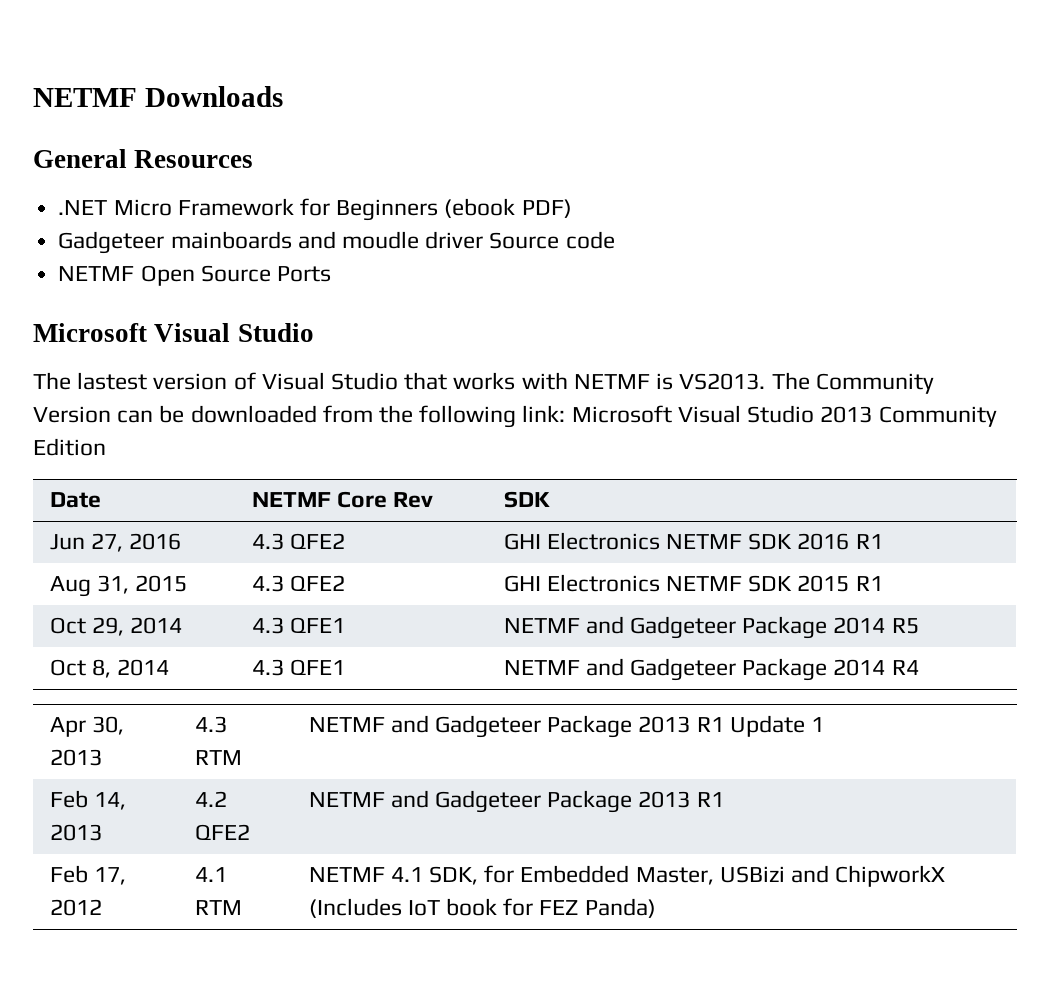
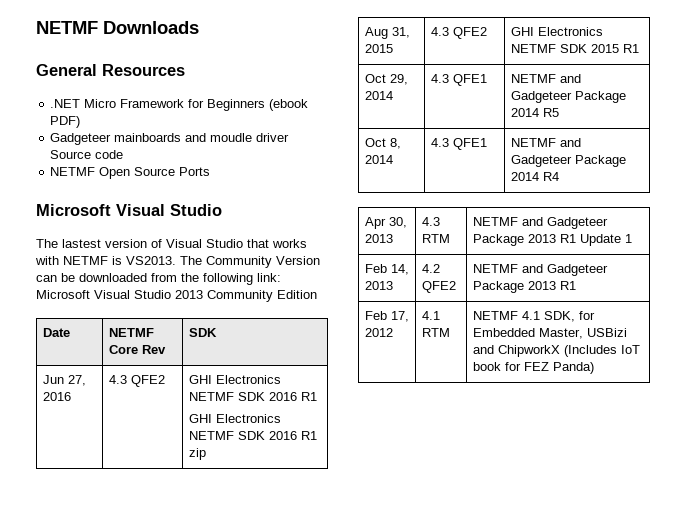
(883, 541) none -> [188,414,281,423] [188,431,317,440] [188,448,206,460] // GHI Electronics NETMF SDK 2016 R1 zip

